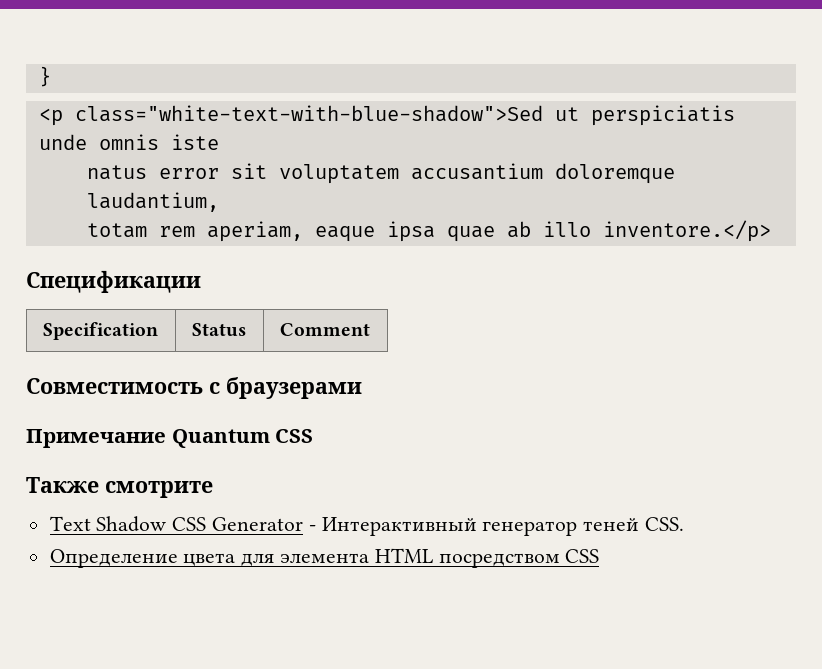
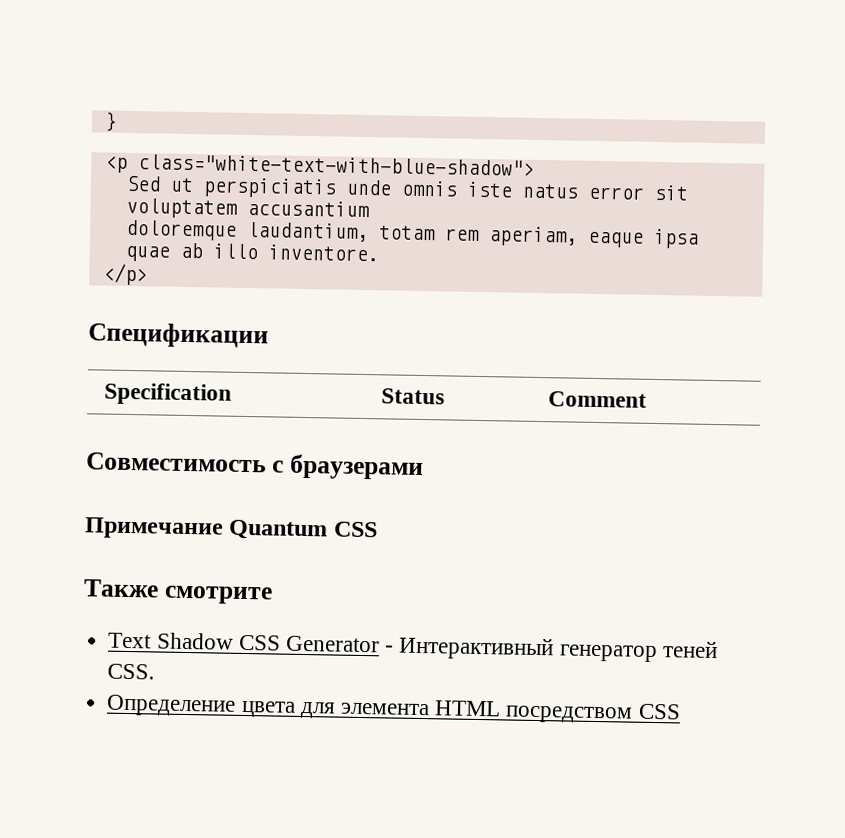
[74,105,543,122] class="white-text-with-blue-shadow">Sed -> [137,154,535,176] [125,175,161,192] class="white-text-with-blue-shadow"> // Sed
(219, 142) // -> (513, 189) none
(543, 171) none -> (370, 208) //
(219, 202) // -> (369, 232) none
[602,220,771,242] inventore.</p> -> [267,244,379,262] [102,263,148,286] inventore. // </p>

